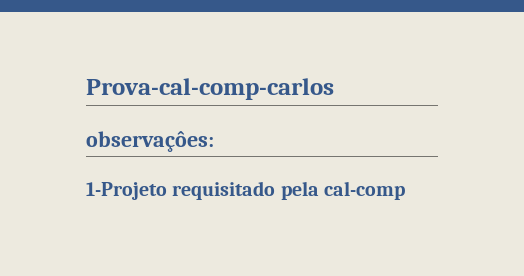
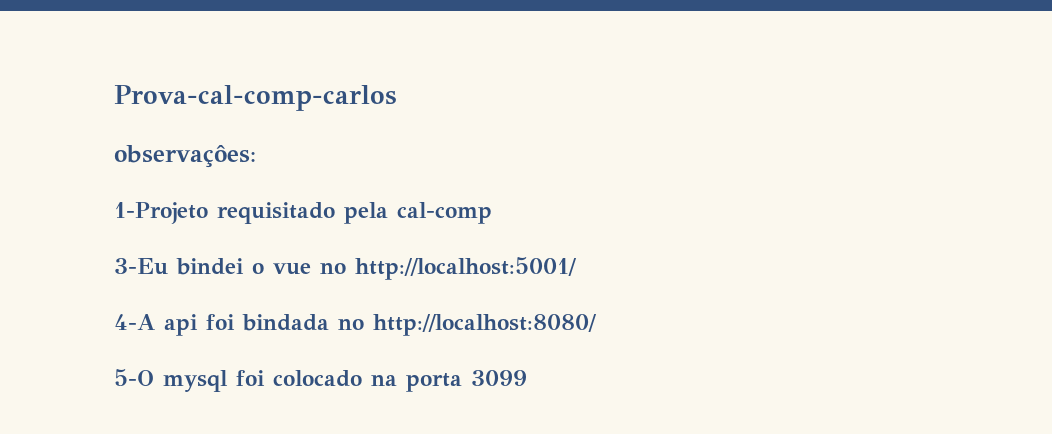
(405, 190) none -> [114,257,577,280] [114,314,597,336] [114,369,527,392] // 3-Eu bindei o vue no http://localhost:5001/ // 4-A api foi bindada no http://localhost:8080/ // 5-O mysql foi colocado na porta 3099

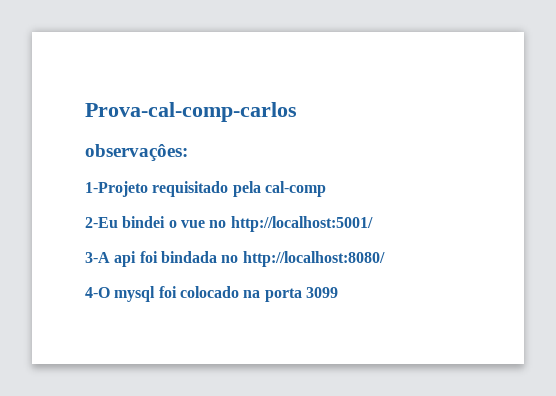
[114,258,168,275] 3-Eu -> [85,217,118,228] 2-Eu
[114,314,155,330] 4-A -> [85,252,110,263] 3-A
[114,369,154,386] 5-O -> [85,287,110,298] 4-O

